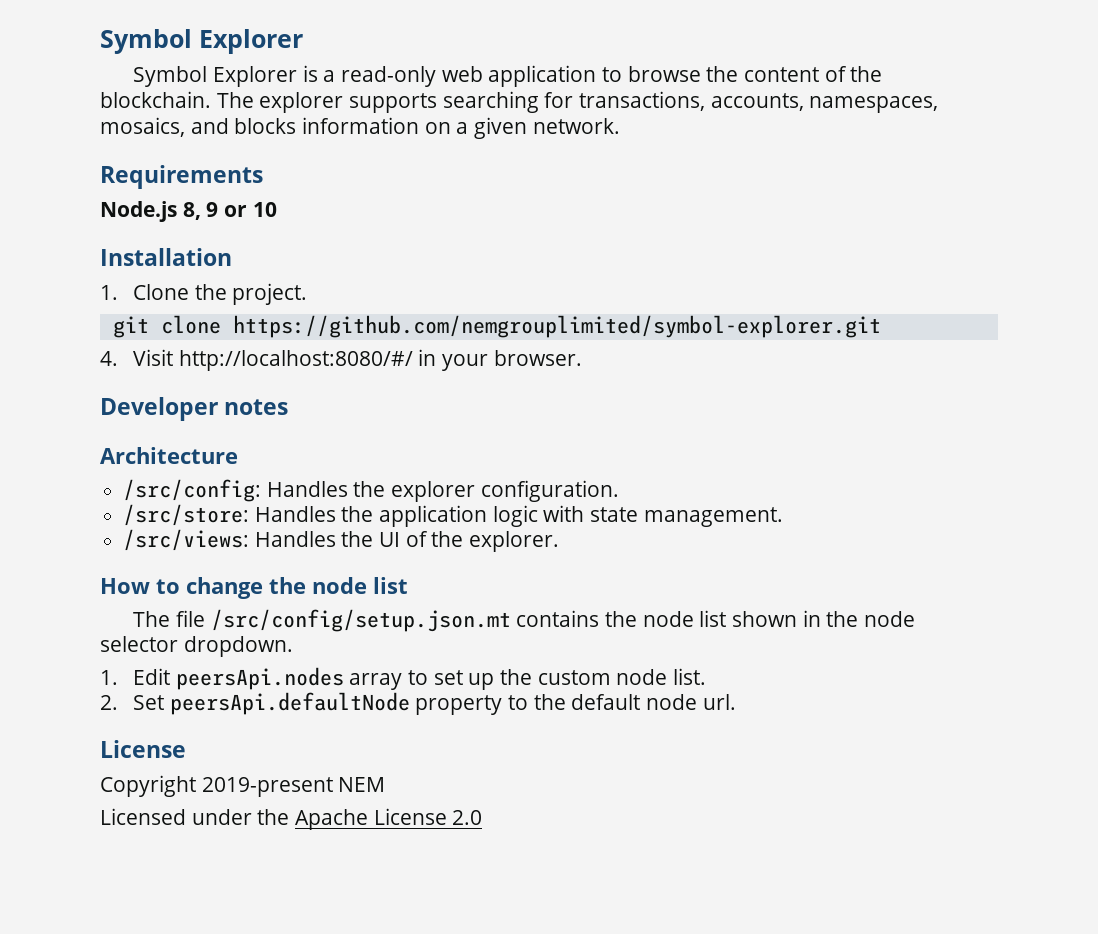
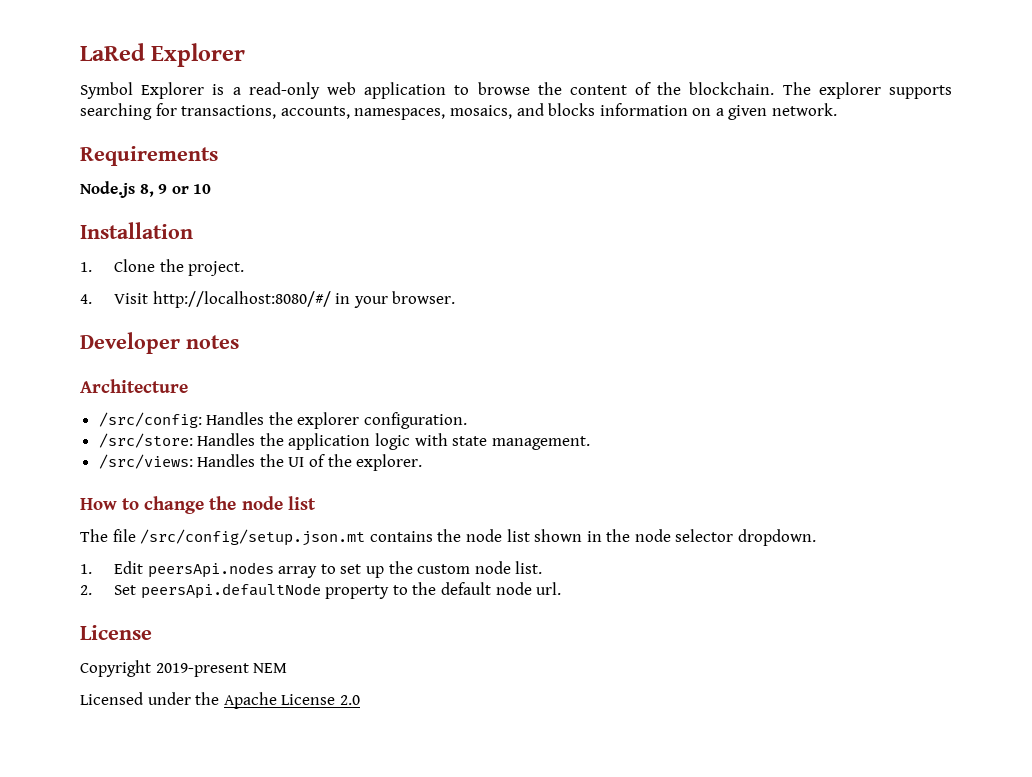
[100,29,192,54] Symbol -> [80,43,145,61] LaRed
[112,315,881,338] // git clone https://github.com/nemgrouplimited/symbol-explorer.git -> (245, 268) none

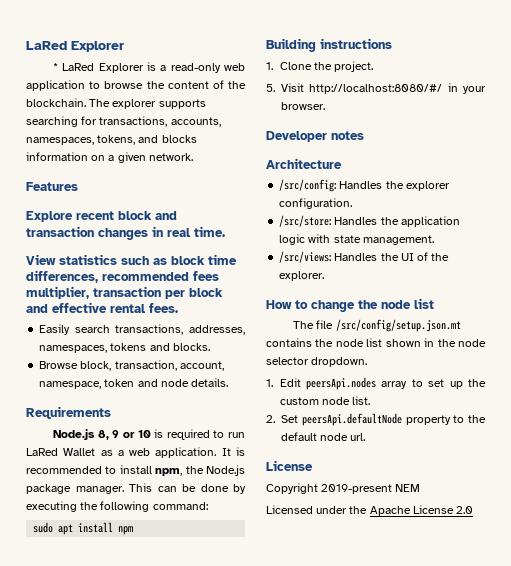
[80,82,133,99] Symbol -> [53,63,95,71] * LaRed
[449,105,512,119] mosaics, -> [97,135,136,145] tokens,
(838, 109) none -> [26,182,78,191] [26,211,177,222] [26,226,225,240] [26,254,237,265] [26,270,219,283] [26,286,223,299] [26,302,178,313] [39,324,246,335] [39,343,210,353] [39,360,224,371] [39,378,229,389] // Features // Explore recent block and transaction changes in real time. // View statistics such as block time differences, recommended fees multiplier, transaction per block and effective rental fees. // Easily search transactions, addresses, namespaces, tokens and blocks. // Browse block, transaction, account, namespace, token and node details.
[80,222,193,239] // Installation -> [154,429,246,440] [26,447,245,458] [26,465,245,476] [26,483,246,494] [26,501,208,512] [33,522,134,535] [266,38,392,52] is required to run LaRed Wallet as a web application. It is recommended to install npm, the Node.js package manager. This can be done by executing the following command: // sudo apt install npm // Building instructions
[80,294,92,304] 4. -> [266,84,275,92] 5.

